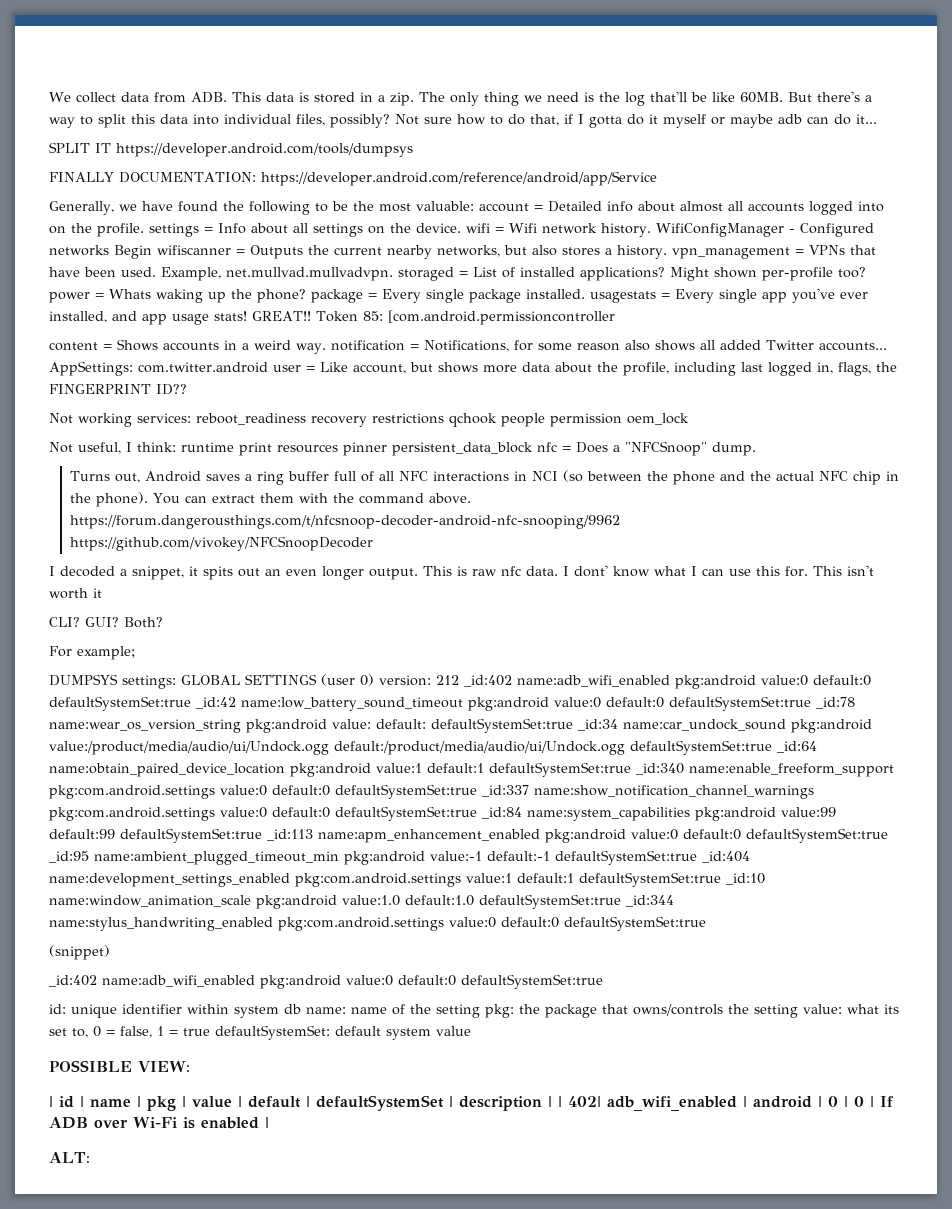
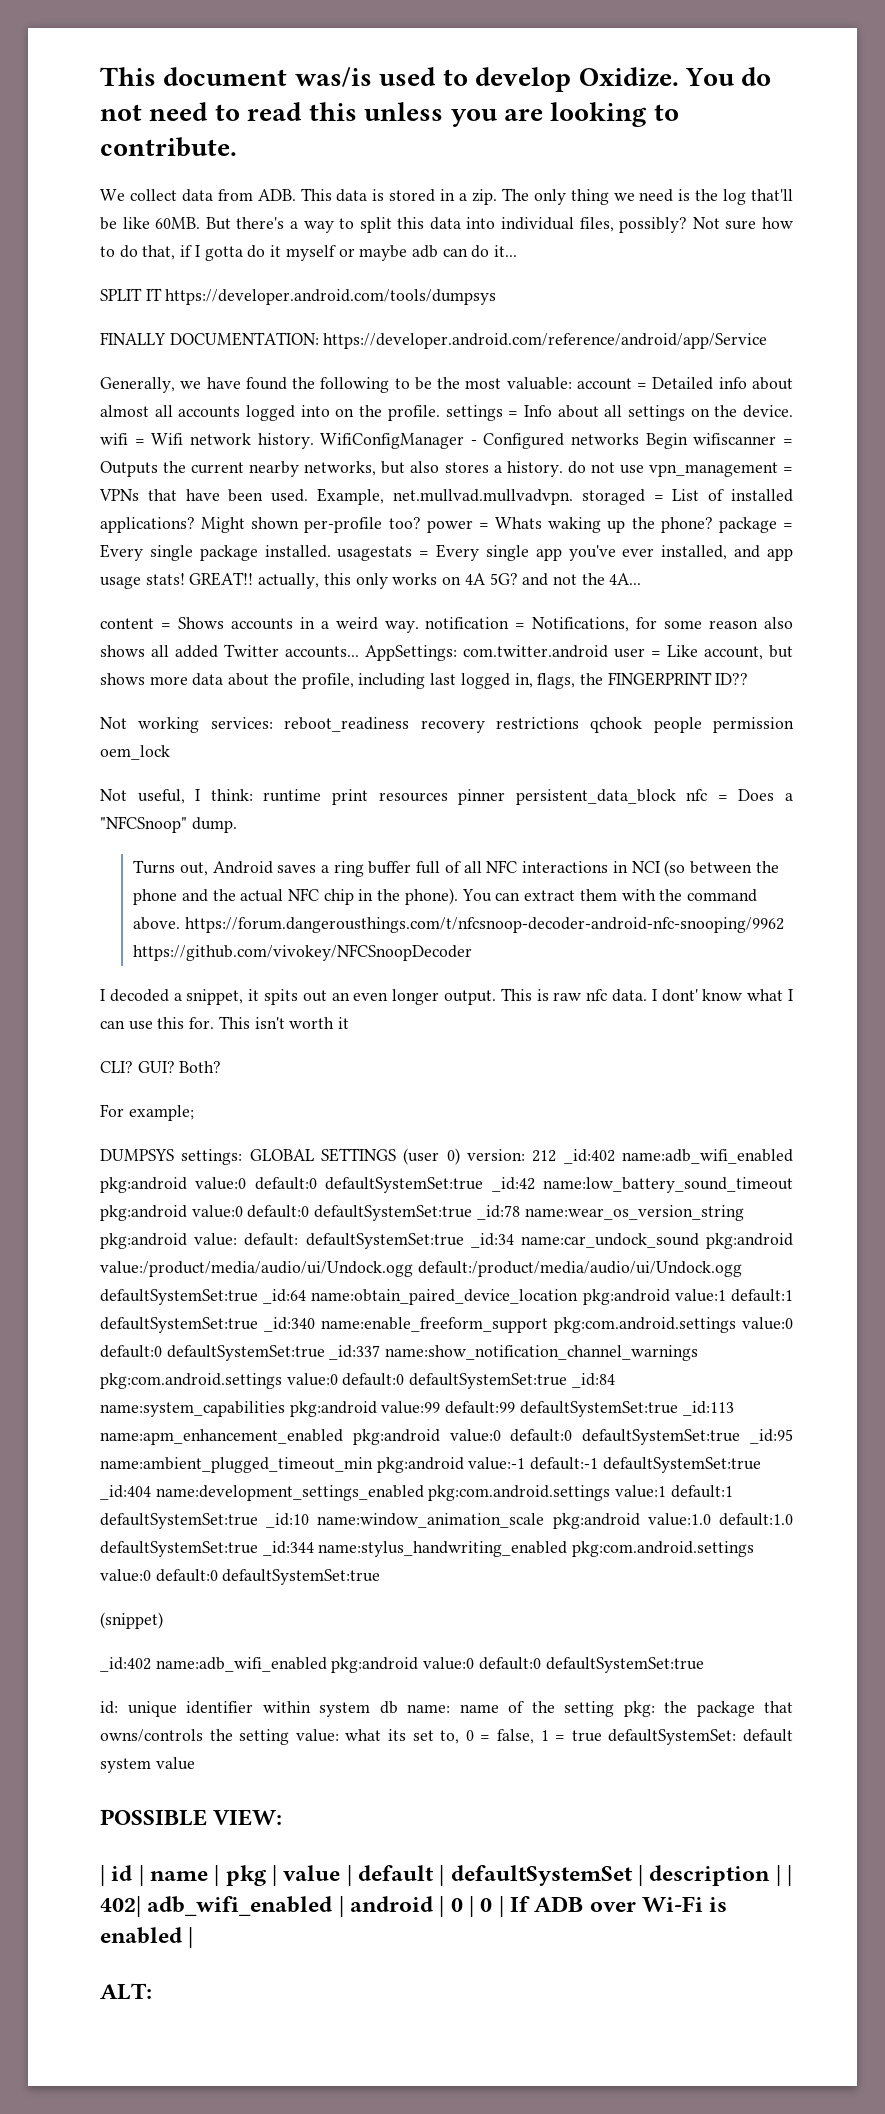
(49, 97) none -> [100,67,772,92] [100,102,679,127] [100,137,237,157] This document was/is used to develop Oxidize. You do not need to read this unless you are looking to contribute. //
(667, 252) none -> [567,461,644,474] do not use
[315,310,615,325] Token 85: [com.android.permissioncontroller -> [258,573,642,589] actually, this only works on 4A 5G? and not the 4A...

